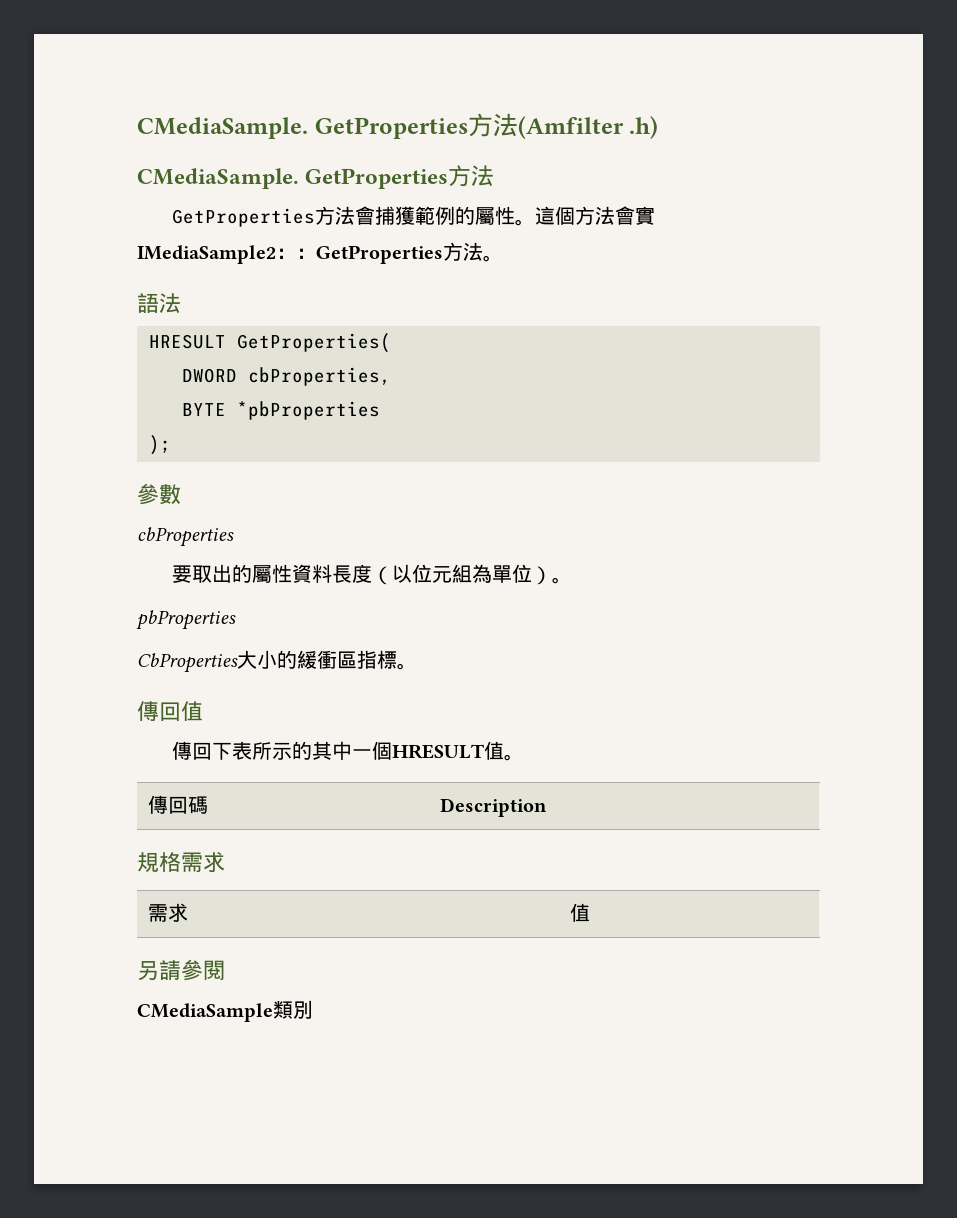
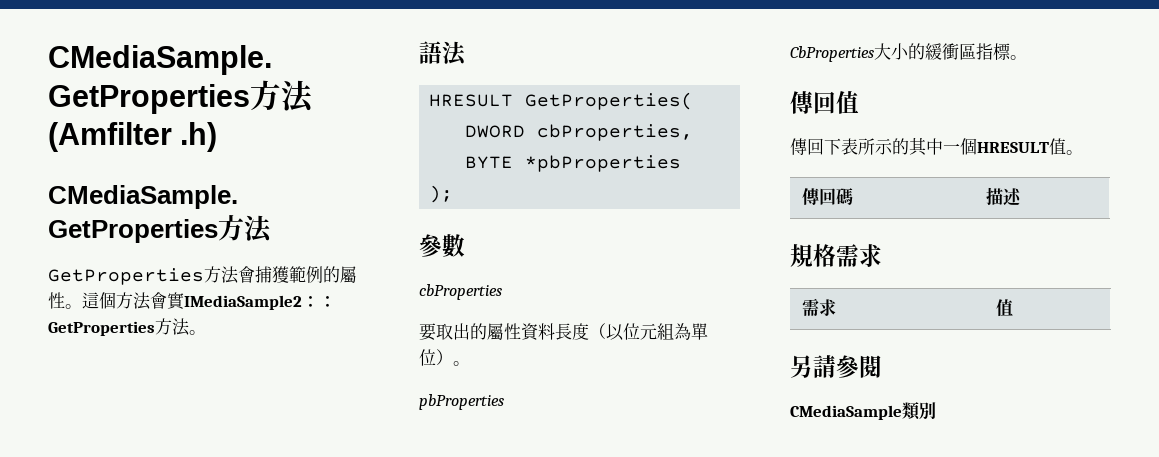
[439,798,547,817] Description -> [985,187,1022,206] 描述

